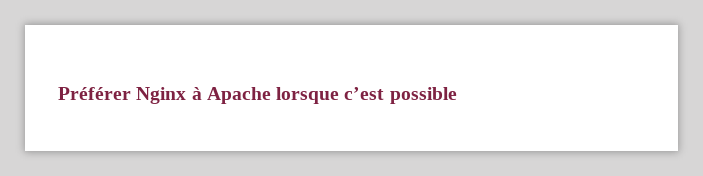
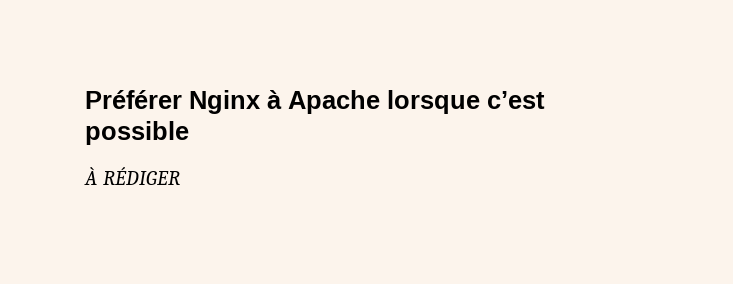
(457, 95) none -> [84,167,180,185] // À RÉDIGER

